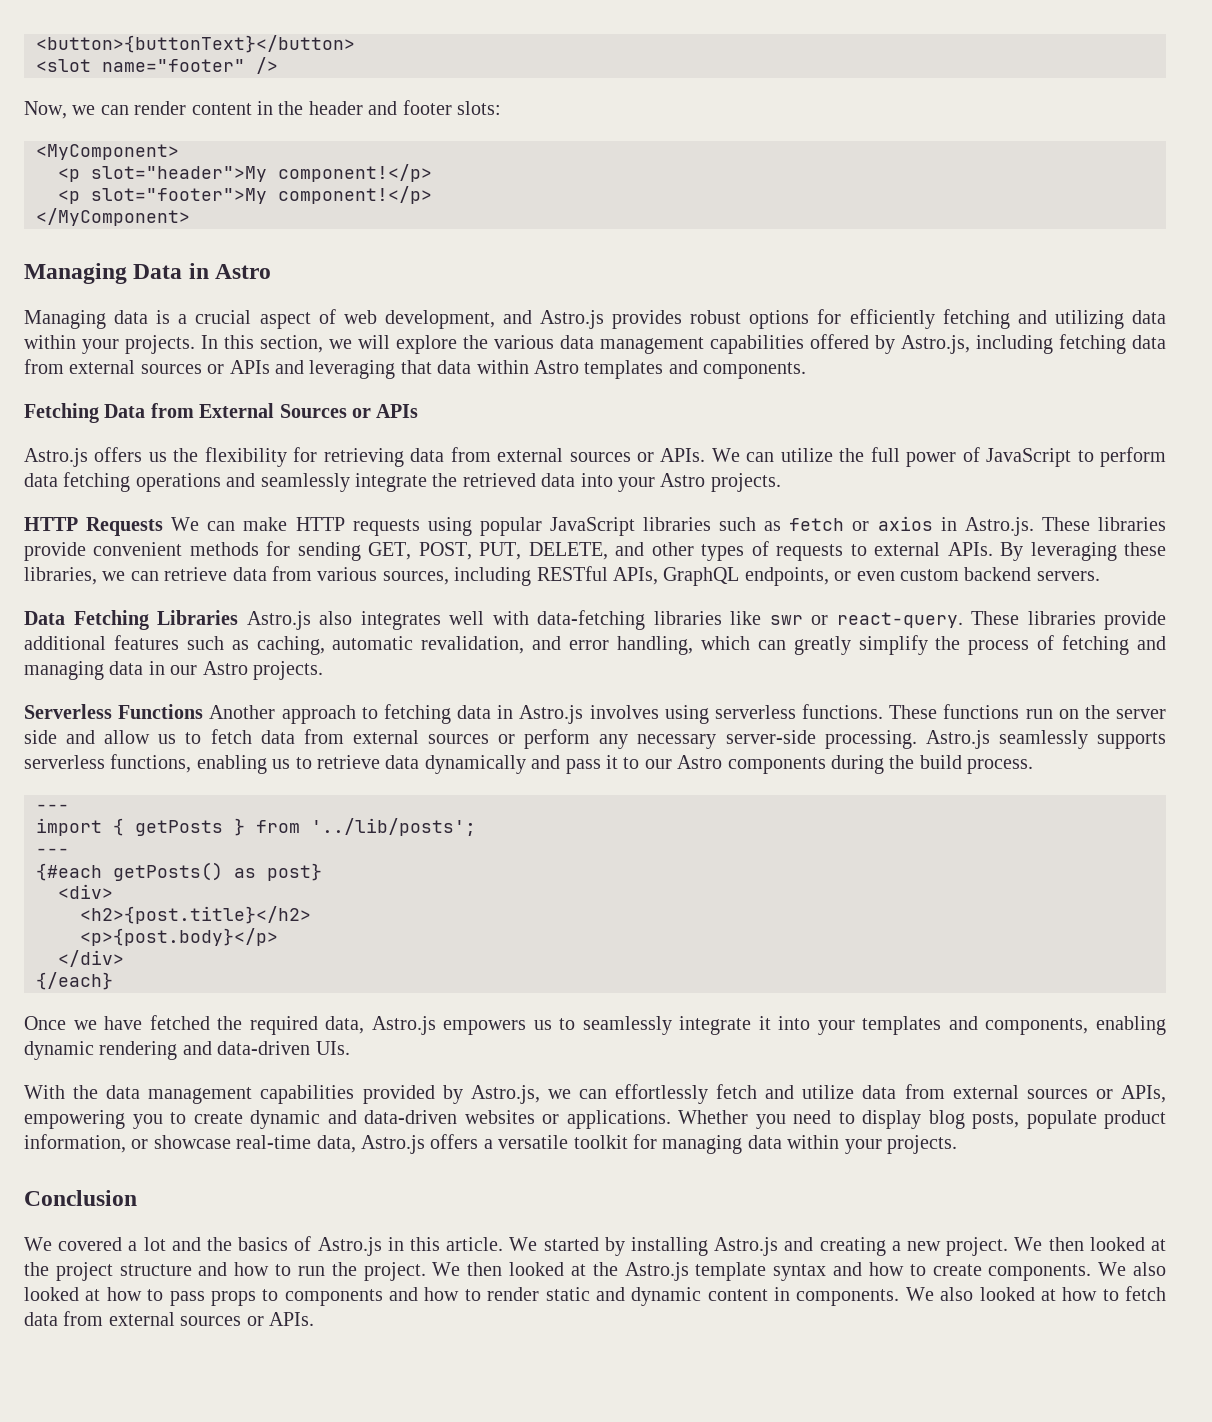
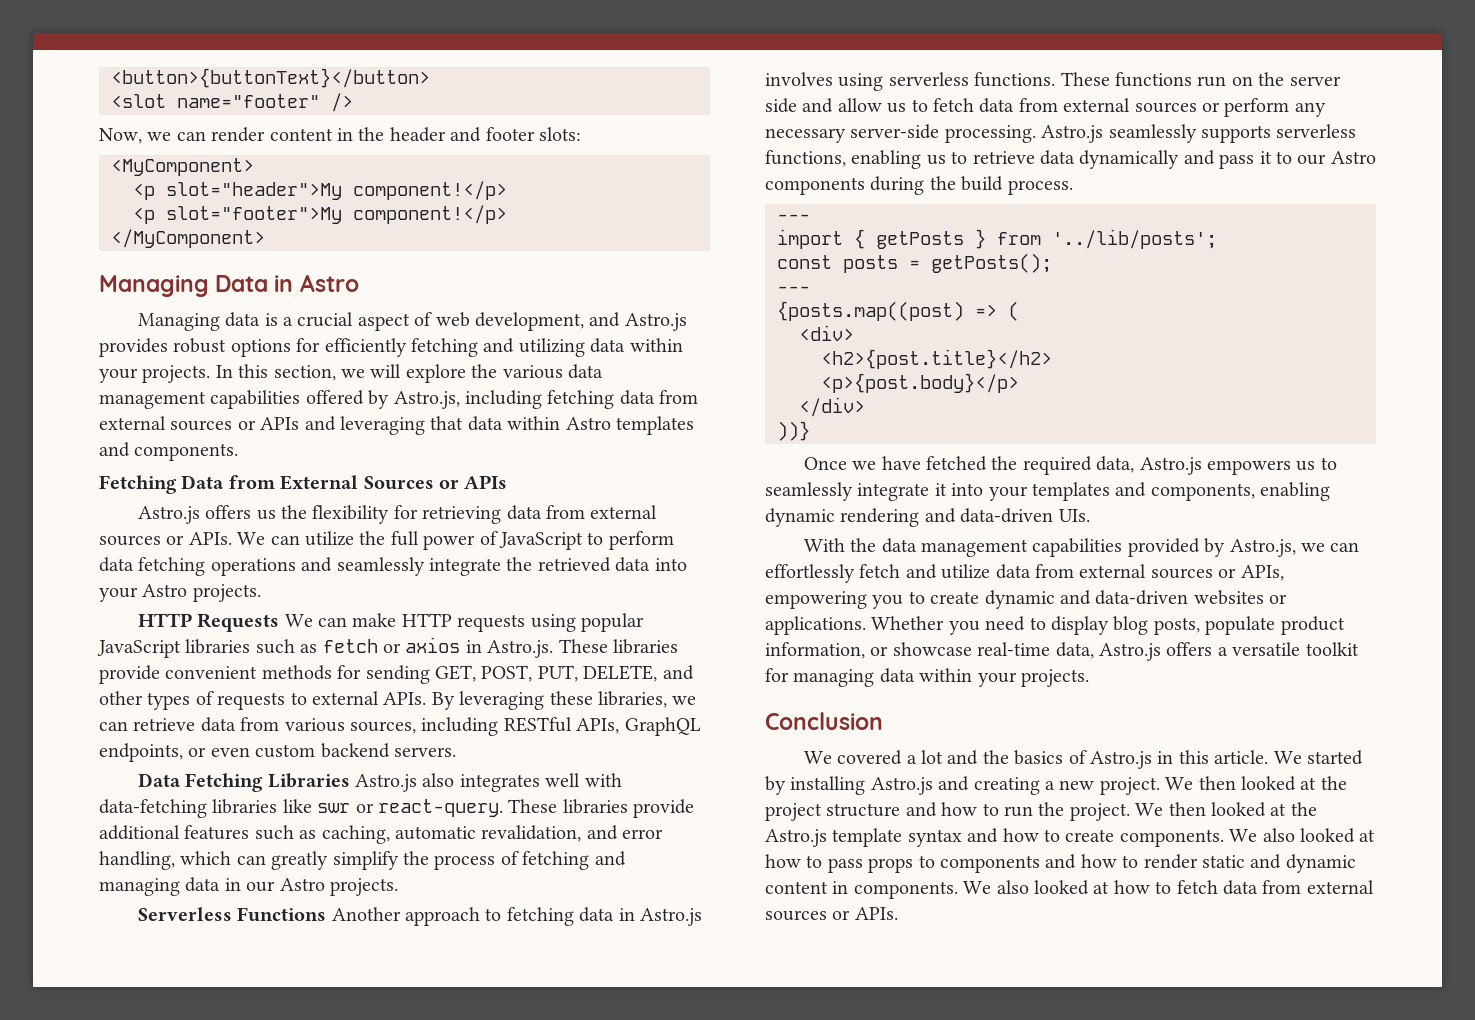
[36,848,69,855] [36,862,322,881] --- // {#each getPosts() as post} -> [777,253,1052,273] [777,286,810,293] [777,301,1019,321] const posts = getPosts(); // --- // {posts.map((post) => (
[36,972,113,990] {/each} -> [777,421,810,441] ))}

